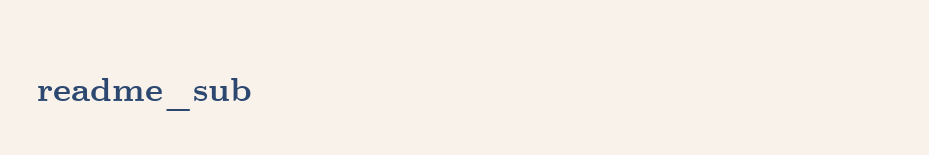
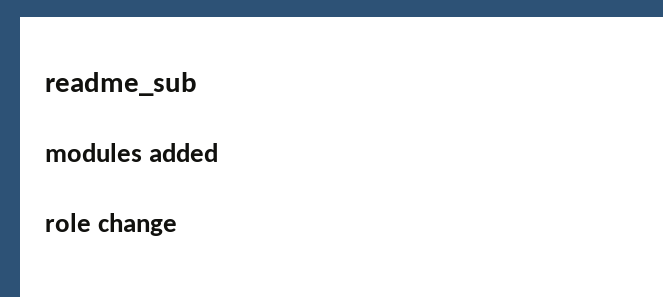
(252, 94) none -> [45,143,219,162] [45,213,178,236] // modules added // role change

